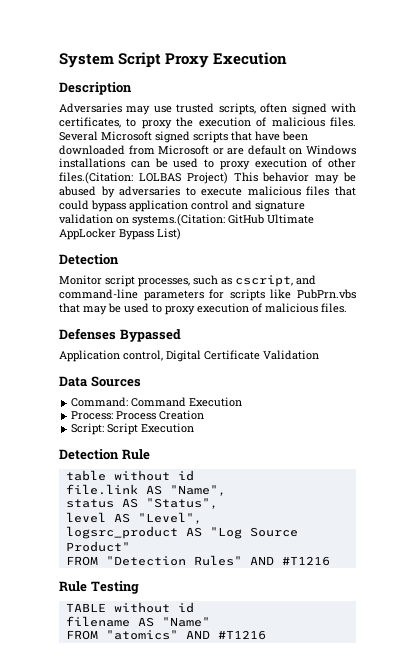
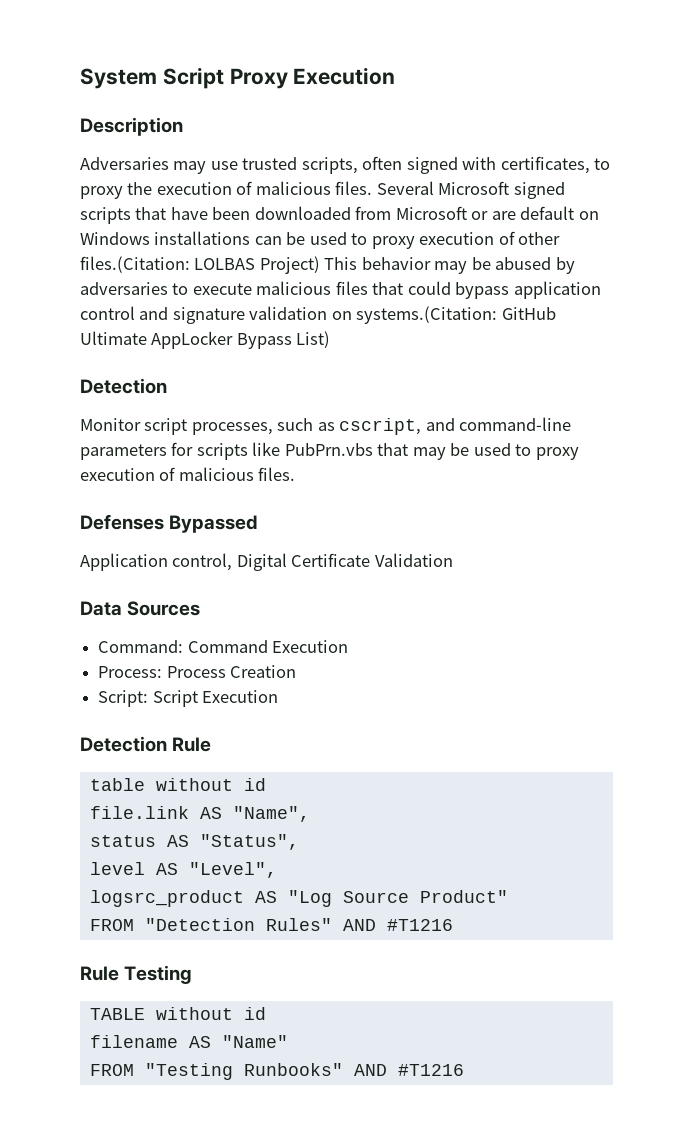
[105,630,178,640] "atomics" -> [144,1063,343,1080] "Testing Runbooks"

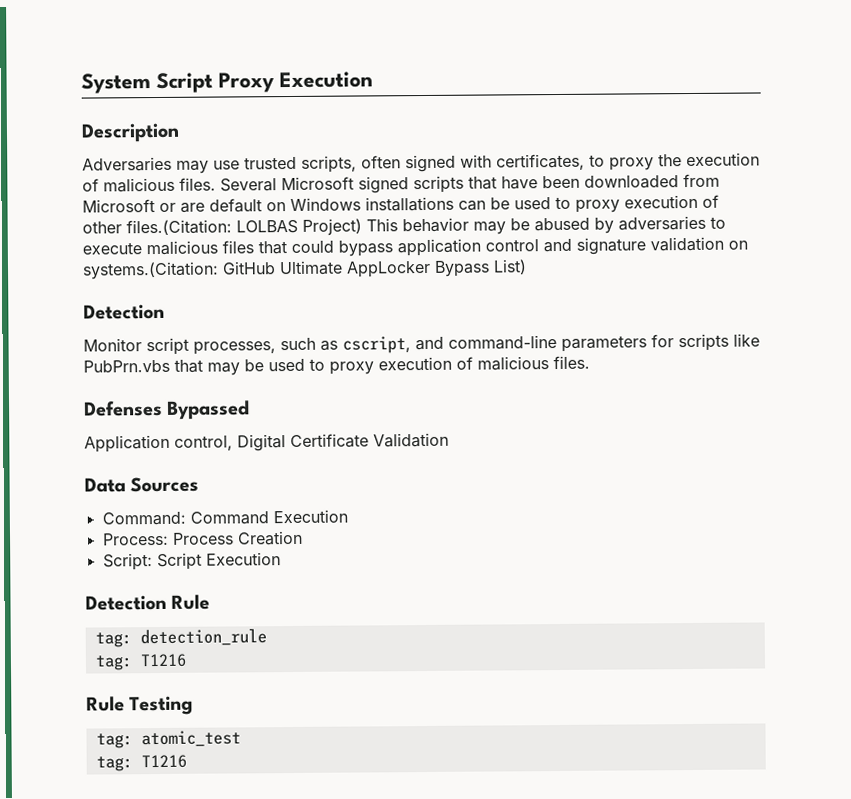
[89,778,266,791] [89,806,310,822] [89,834,299,850] [89,862,277,878] [89,890,508,907] [89,918,453,931] [80,965,193,984] [89,1007,266,1020] [89,1035,288,1048] [89,1063,464,1080] table without id // file.link AS "Name", // status AS "Status", // level AS "Level", // logsrc_product AS "Log Source Product" // FROM "Detection Rules" AND #T1216 // Rule Testing // TABLE without id // filename AS "Name" // FROM "Testing Runbooks" AND #T1216 -> [94,628,267,648] [94,653,186,671] [86,695,194,716] [95,730,241,749] [95,754,187,772] tag: detection_rule // tag: T1216 // Rule Testing // tag: atomic_test // tag: T1216

